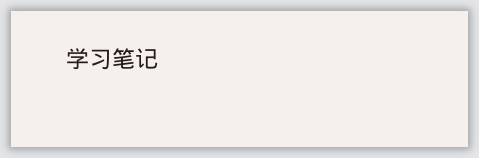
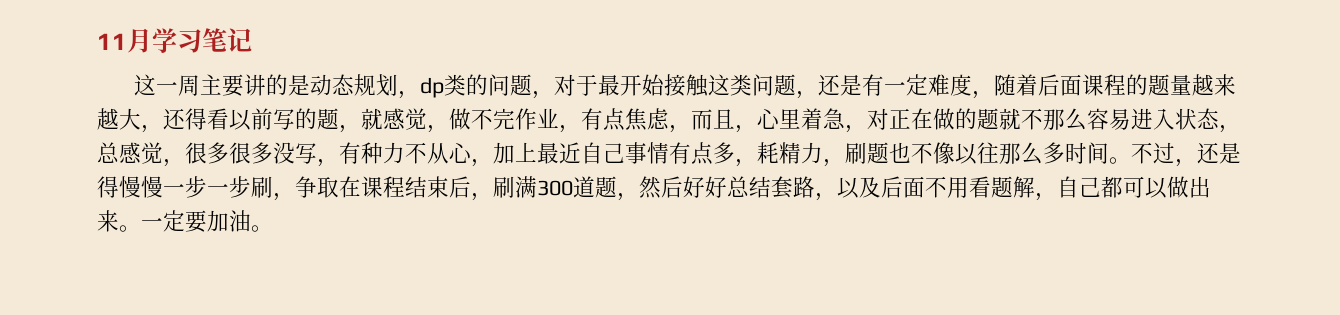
(66, 59) none -> [97,28,152,53] 11月
(158, 58) none -> [133,74,1236,99] [97,108,1241,133] [97,142,1241,167] [97,176,1211,201] [97,210,273,233] // 这一周主要讲的是动态规划，dp类的问题，对于最开始接触这类问题，还是有一定难度，随着后面课程的题量越来越大，还得看以前写的题，就感觉，做不完作业，有点焦虑，而且，心里着急，对正在做的题就不那么容易进入状态，总感觉，很多很多没写，有种力不从心，加上最近自己事情有点多，耗精力，刷题也不像以往那么多时间。不过，还是得慢慢一步一步刷，争取在课程结束后，刷满300道题，然后好好总结套路，以及后面不用看题解，自己都可以做出来。一定要加油。

